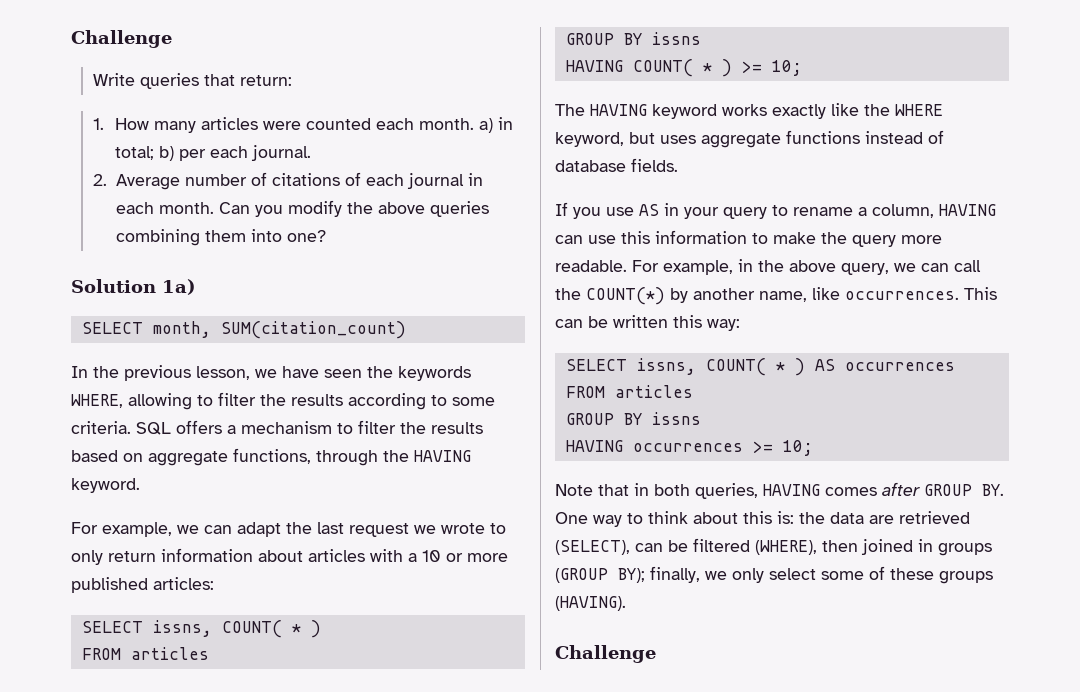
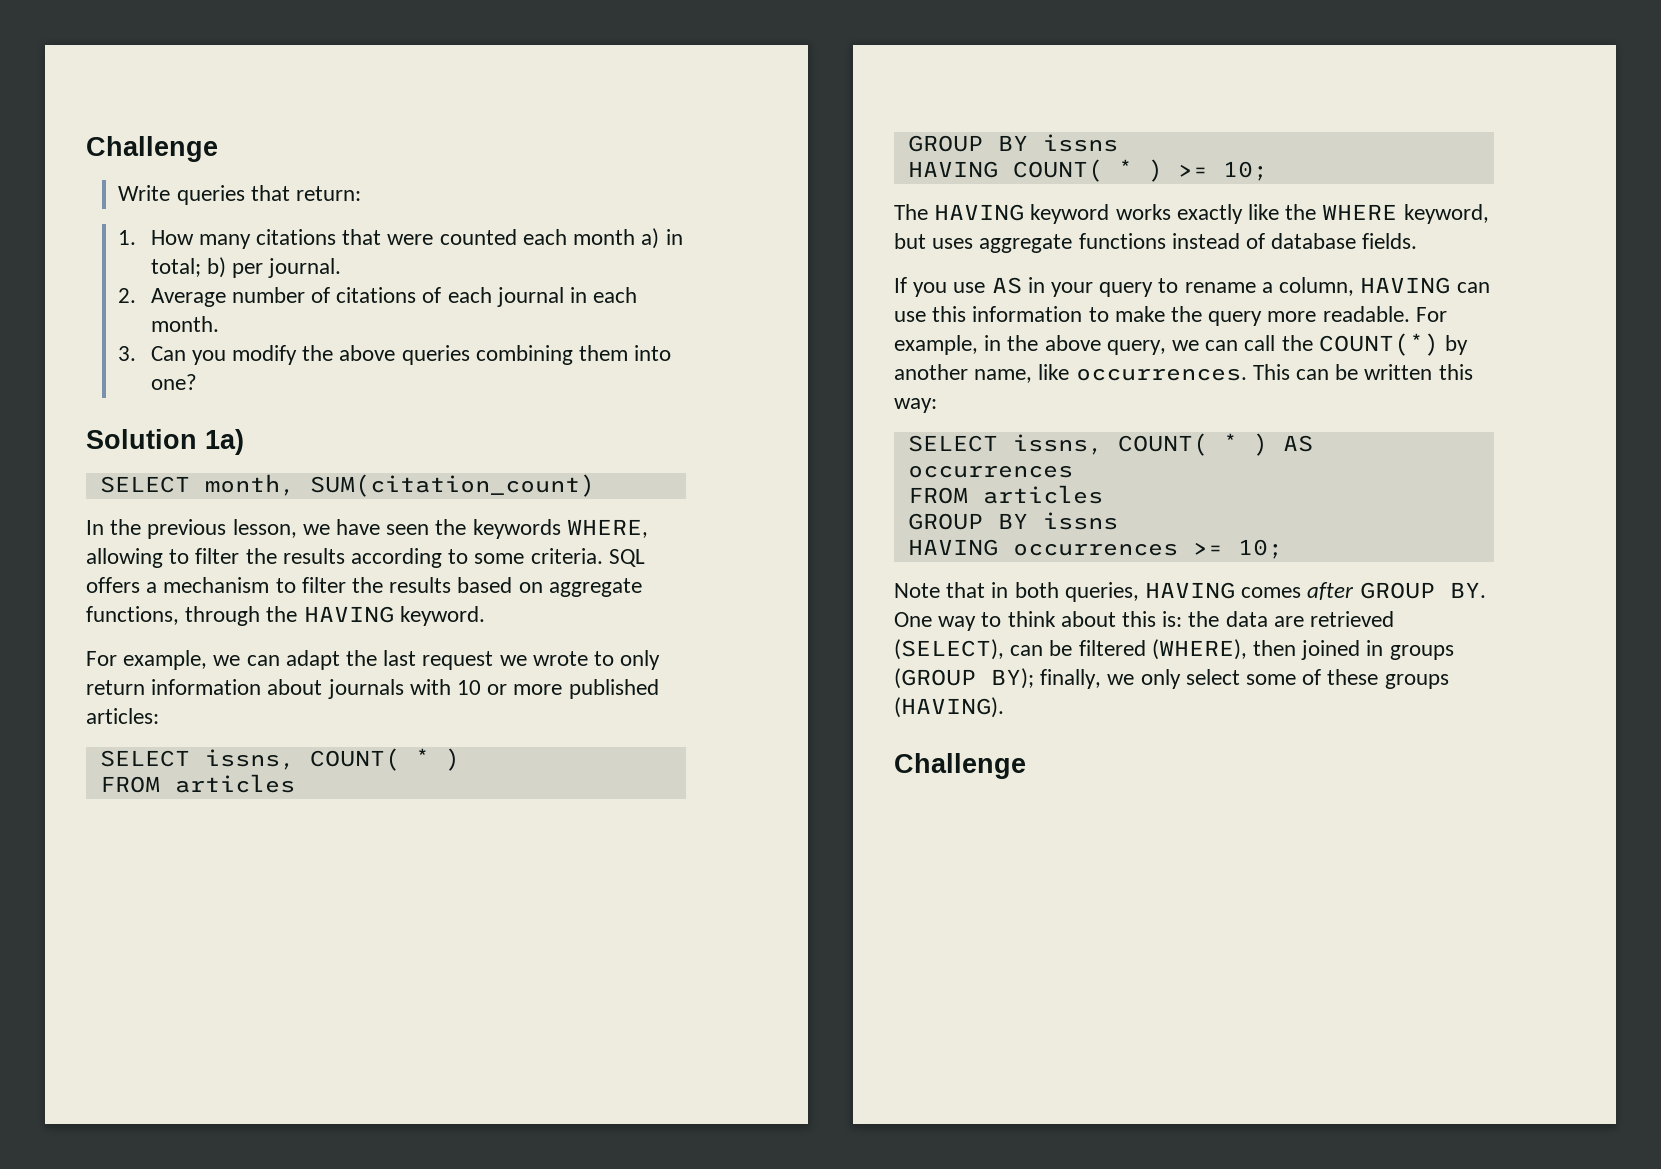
[201,117,259,130] articles -> [256,229,382,245] citations that
[419,118,475,130] month. -> [573,229,636,245] month
[210,146,249,158] each -> (264, 270) none
(214, 208) none -> [118,346,137,361] // 3.
[308,549,417,562] articles with a -> [327,679,451,699] journals with

